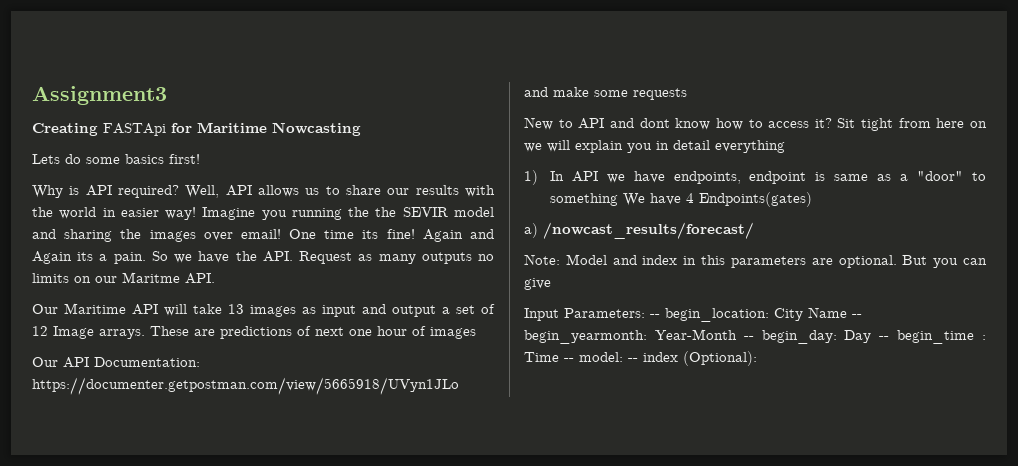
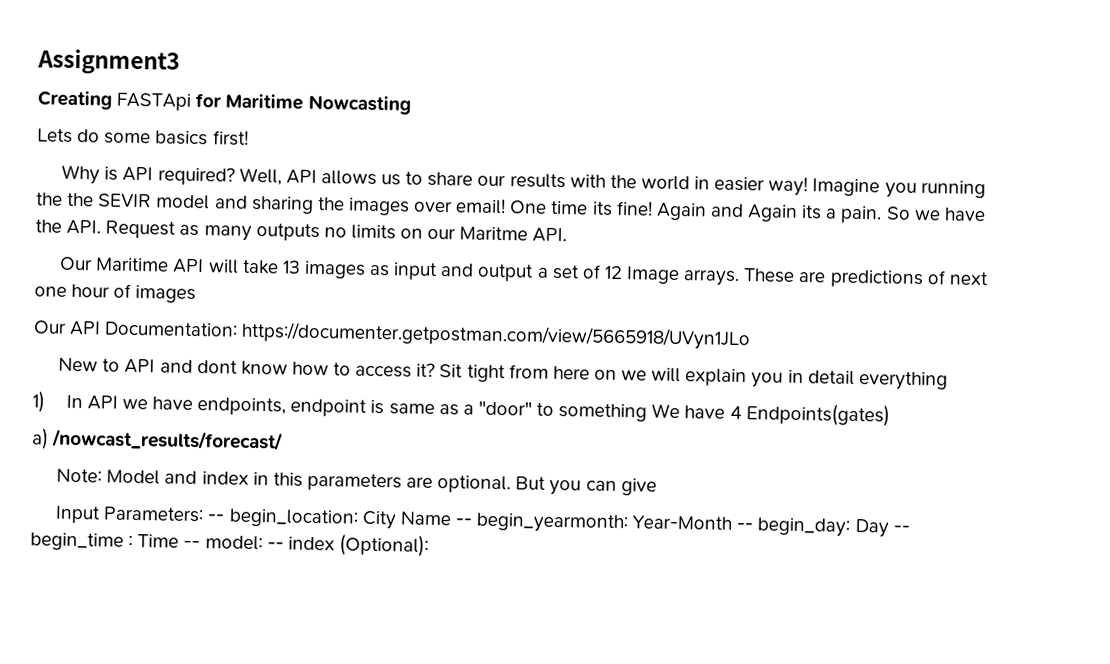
[524,87,687,100] // and make some requests -> (752, 336) none

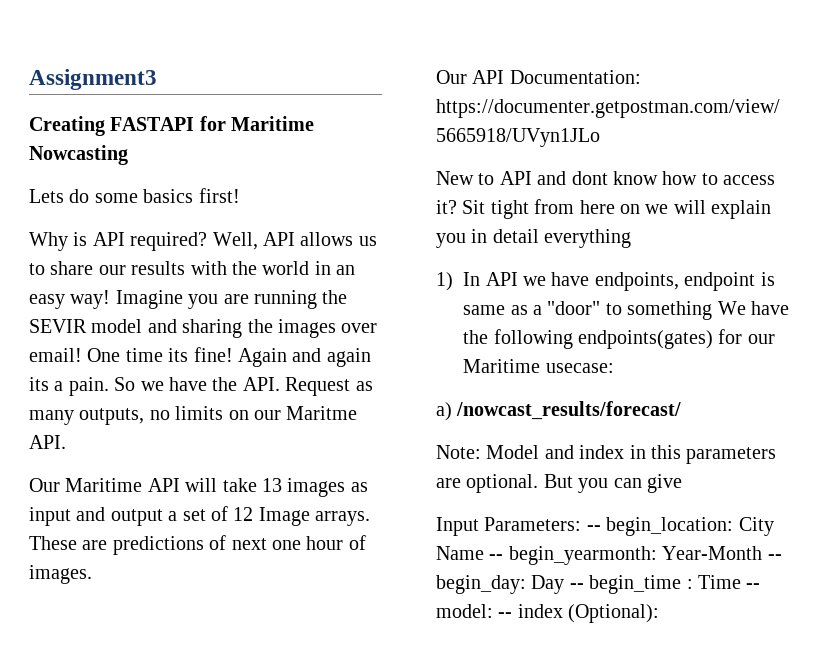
[116,92,192,111] FASTApi -> [110,117,195,131] FASTAPI
[714,176,766,192] easier -> [336,265,356,275] [29,294,65,309] an easy
(917, 190) none -> [223,294,249,304] are
[67,192,95,207] the -> (348, 297) none
[747,204,799,223] Again -> [326,348,371,367] again
[255,223,320,242] outputs -> [79,408,145,425] outputs,
[135,285,197,304] images -> [29,565,92,584] images.
[729,403,890,427] 4 Endpoints(gates) -> [463,329,775,349] [463,359,614,373] the following endpoints(gates) for our Maritime usecase:

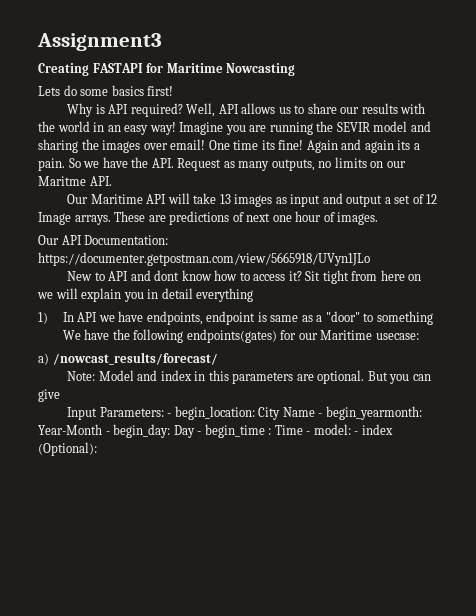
[586,525,601,531] -- -> [167,413,172,417] -
[489,554,504,560] -- -> [318,413,323,417] -
[767,554,782,560] -- -> [105,431,110,435] -
[569,583,584,589] -- -> [197,431,202,435] -
[746,583,761,589] [436,604,513,618] -- model: -- -> [306,424,359,435] - model: -

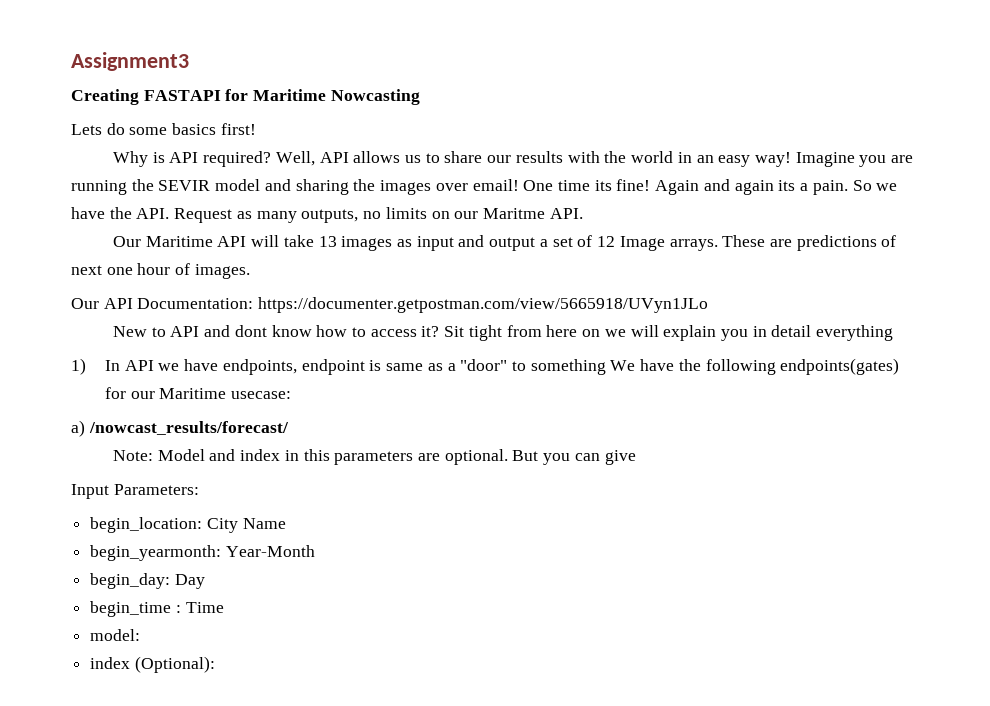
[167,413,172,417] - -> (199, 489) //
[318,413,323,417] - -> (286, 523) //
[105,431,110,435] - -> (315, 551) //
[197,431,202,435] - -> (205, 581) //
[306,431,311,435] - -> (224, 607) //
[354,431,359,435] - -> (141, 635) //

